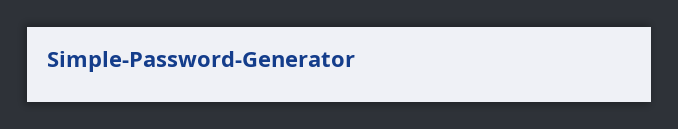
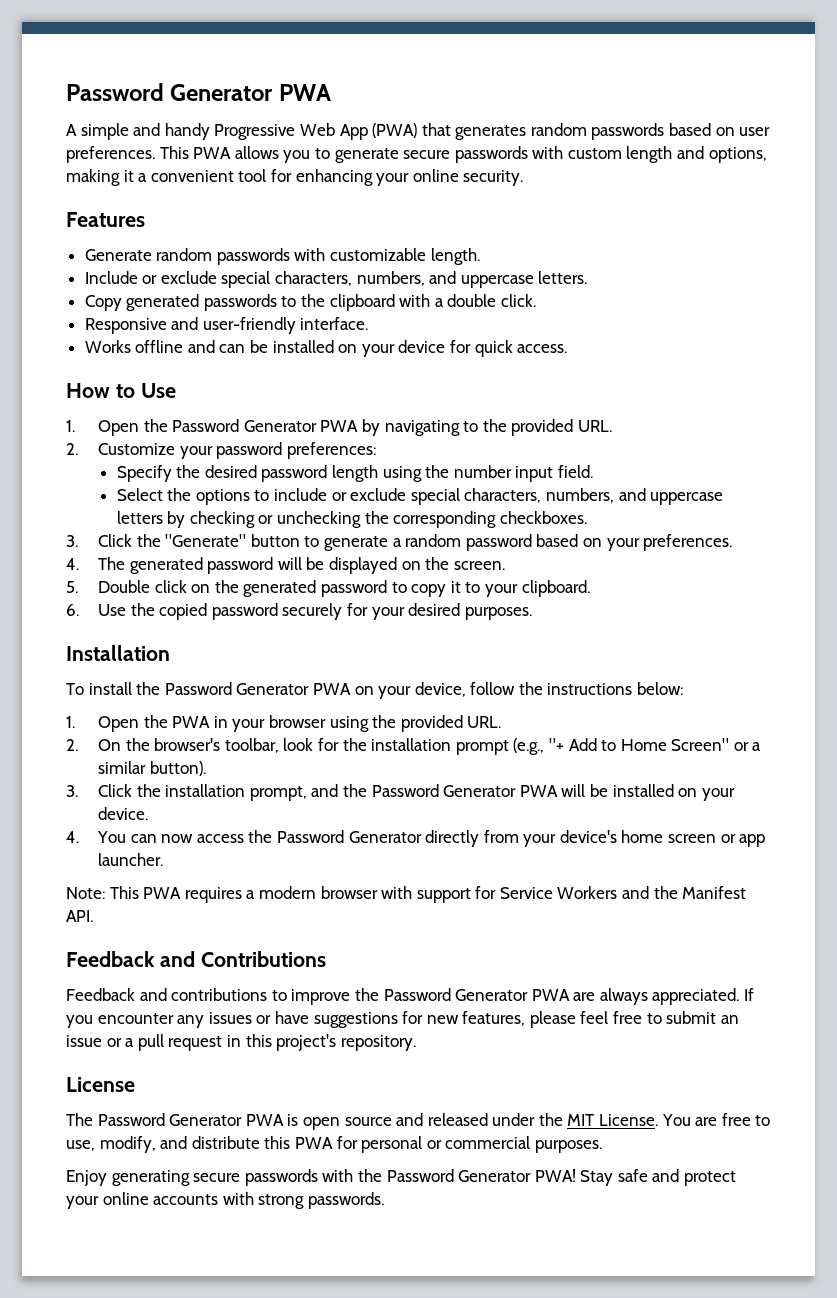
[47,51,355,72] Simple-Password-Generator -> [66,83,331,101] [66,123,771,140] [66,146,767,163] [66,169,524,186] [66,212,145,227] [84,248,480,265] [84,271,588,288] [84,294,537,311] [84,317,369,334] [84,340,568,357] [66,383,176,398] [66,419,612,436] [66,442,376,459] [116,465,594,482] [116,488,724,505] [116,511,587,528] [66,534,733,551] [66,557,505,574] [66,580,590,597] [66,603,532,620] [66,645,170,661] [66,682,684,699] [66,715,502,732] [66,738,762,755] [98,761,206,776] [66,784,735,801] [98,807,149,820] [66,830,766,847] [98,853,164,866] [66,886,747,903] [66,910,93,922] [66,951,326,967] [66,988,755,1005] [66,1011,739,1028] [66,1034,416,1051] [66,1077,135,1092] [66,1113,771,1130] [66,1136,602,1153] [66,1169,737,1186] [66,1192,384,1209] Password Generator PWA // A simple and handy Progressive Web App (PWA) that generates random passwords based on user preferences. This PWA allows you to generate secure passwords with custom length and options, making it a convenient tool for enhancing your online security. // Features // Generate random passwords with customizable length. // Include or exclude special characters, numbers, and uppercase letters. // Copy generated passwords to the clipboard with a double click. // Responsive and user-friendly interface. // Works offline and can be installed on your device for quick access. // How to Use // 1. Open the Password Generator PWA by navigating to the provided URL. // 2. Customize your password preferences: // Specify the desired password length using the number input field. // Select the options to include or exclude special characters, numbers, and uppercase letters by checking or unchecking the corresponding checkboxes. // 3. Click the "Generate" button to generate a random password based on your preferences. // 4. The generated password will be displayed on the screen. // 5. Double click on the generated password to copy it to your clipboard. // 6. Use the copied password securely for your desired purposes. // Installation // To install the Password Generator PWA on your device, follow the instructions below: // 1. Open the PWA in your browser using the provided URL. // 2. On the browser's toolbar, look for the installation prompt (e.g., "+ Add to Home Screen" or a similar button). // 3. Click the installation prompt, and the Password Generator PWA will be installed on your device. // 4. You can now access the Password Generator directly from your device's home screen or app launcher. // Note: This PWA requires a modern browser with support for Service Workers and the Manifest API. // Feedback and Contributions // Feedback and contributions to improve the Password Generator PWA are always appreciated. If you encounter any issues or have suggestions for new features, please feel free to submit an issue or a pull request in this project's repository. // License // The Password Generator PWA is open source and released under the MIT License. You are free to use, modify, and distribute this PWA for personal or commercial purposes. // Enjoy generating secure passwords with the Password Generator PWA! Stay safe and protect your online accounts with strong passwords.

